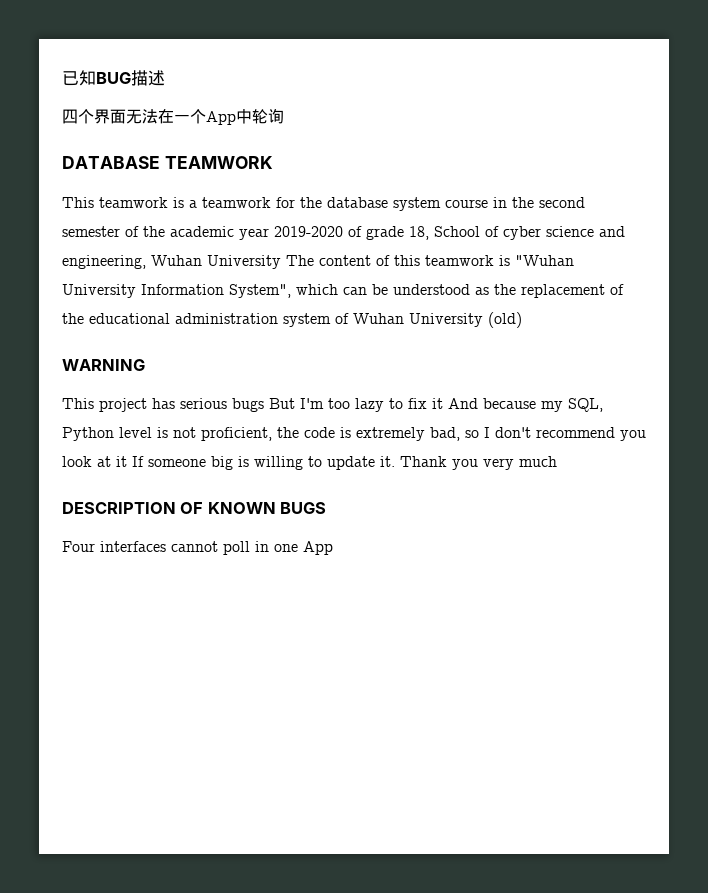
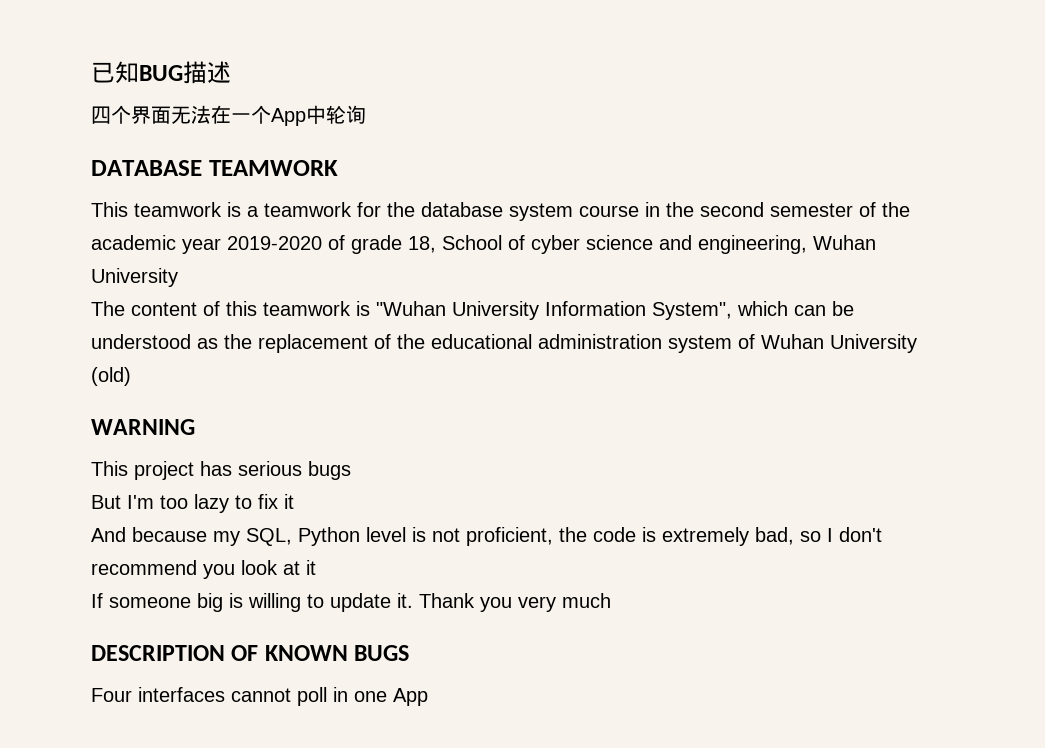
(281, 262) none -> (178, 277) //
(264, 405) none -> (351, 470) //
(443, 403) none -> (294, 501) //
(127, 461) none -> (316, 567) //

